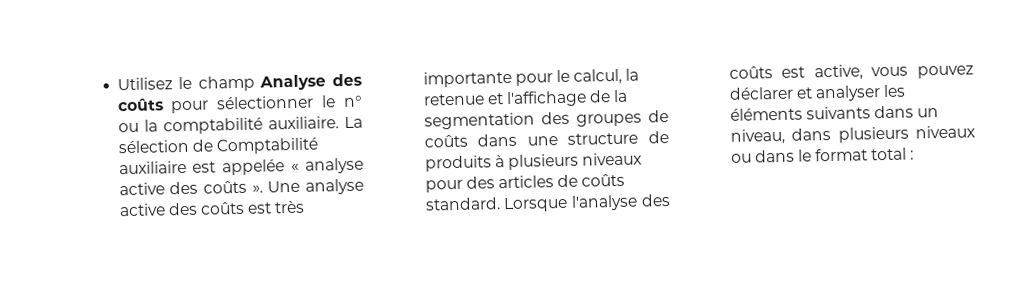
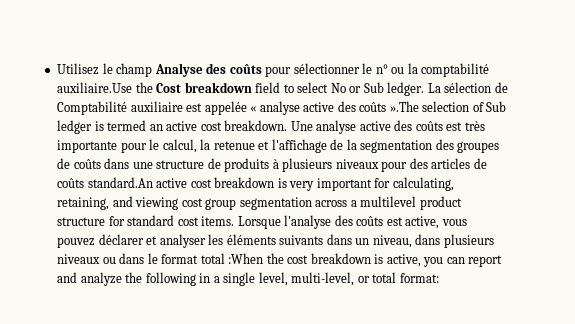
[267,116,339,130] auxiliaire. -> [57,82,425,96] auxiliaire.Use the Cost breakdown field to select No or Sub ledger.
[251,185,263,193] ». -> [389,101,507,112] [57,120,288,134] ».The selection of Sub ledger is termed an active cost breakdown.
[424,197,501,211] standard. -> [87,177,454,191] [57,196,462,210] [57,215,235,226] standard.An active cost breakdown is very important for calculating, retaining, and viewing cost group segmentation across a multilevel product structure for standard cost items.
[910,150,915,160] : -> [228,253,503,267] [57,272,439,286] :When the cost breakdown is active, you can report and analyze the following in a single level, multi-level, or total format:

